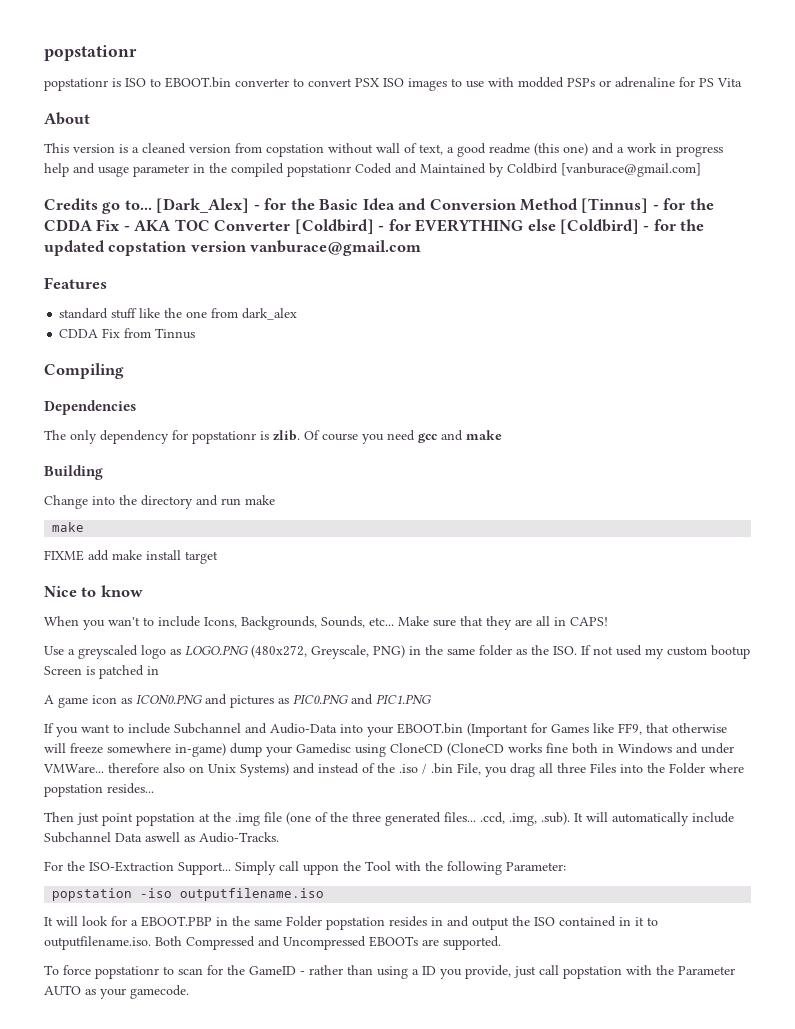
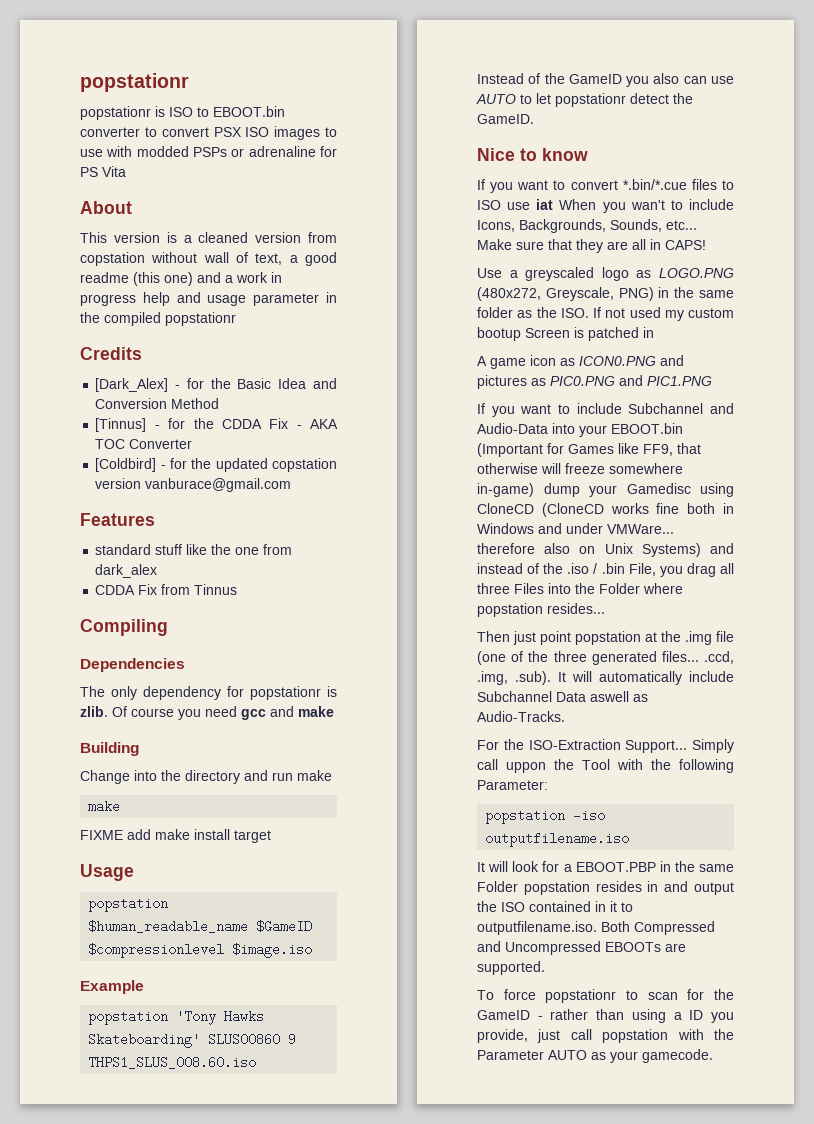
[355,163,701,177] Coded and Maintained by Coldbird [vanburace@gmail.com] -> (236, 319) none
[102,200,152,214] go to... -> (142, 353) //
(579, 204) none -> (220, 403) //
[294,219,556,234] [Coldbird] - for EVERYTHING else -> (193, 444) //
[44,585,143,597] Nice to know // -> [80,864,134,881] [88,897,169,912] [88,920,313,933] [88,943,313,958] [80,980,144,994] [88,1010,265,1025] [88,1033,297,1048] [88,1056,257,1069] [477,73,734,87] [476,93,693,107] [477,114,534,124] [477,148,588,161] [477,179,734,193] [477,199,554,210] Usage // popstation $human_readable_name $GameID $compressionlevel $image.iso // Example // popstation 'Tony Hawks Skateboarding' SLUS00860 9 THPS1_SLUS_008.60.iso // Instead of the GameID you also can use AUTO to let popstationr detect the GameID. // Nice to know // If you want to convert *.bin/*.cue files to ISO use iat

